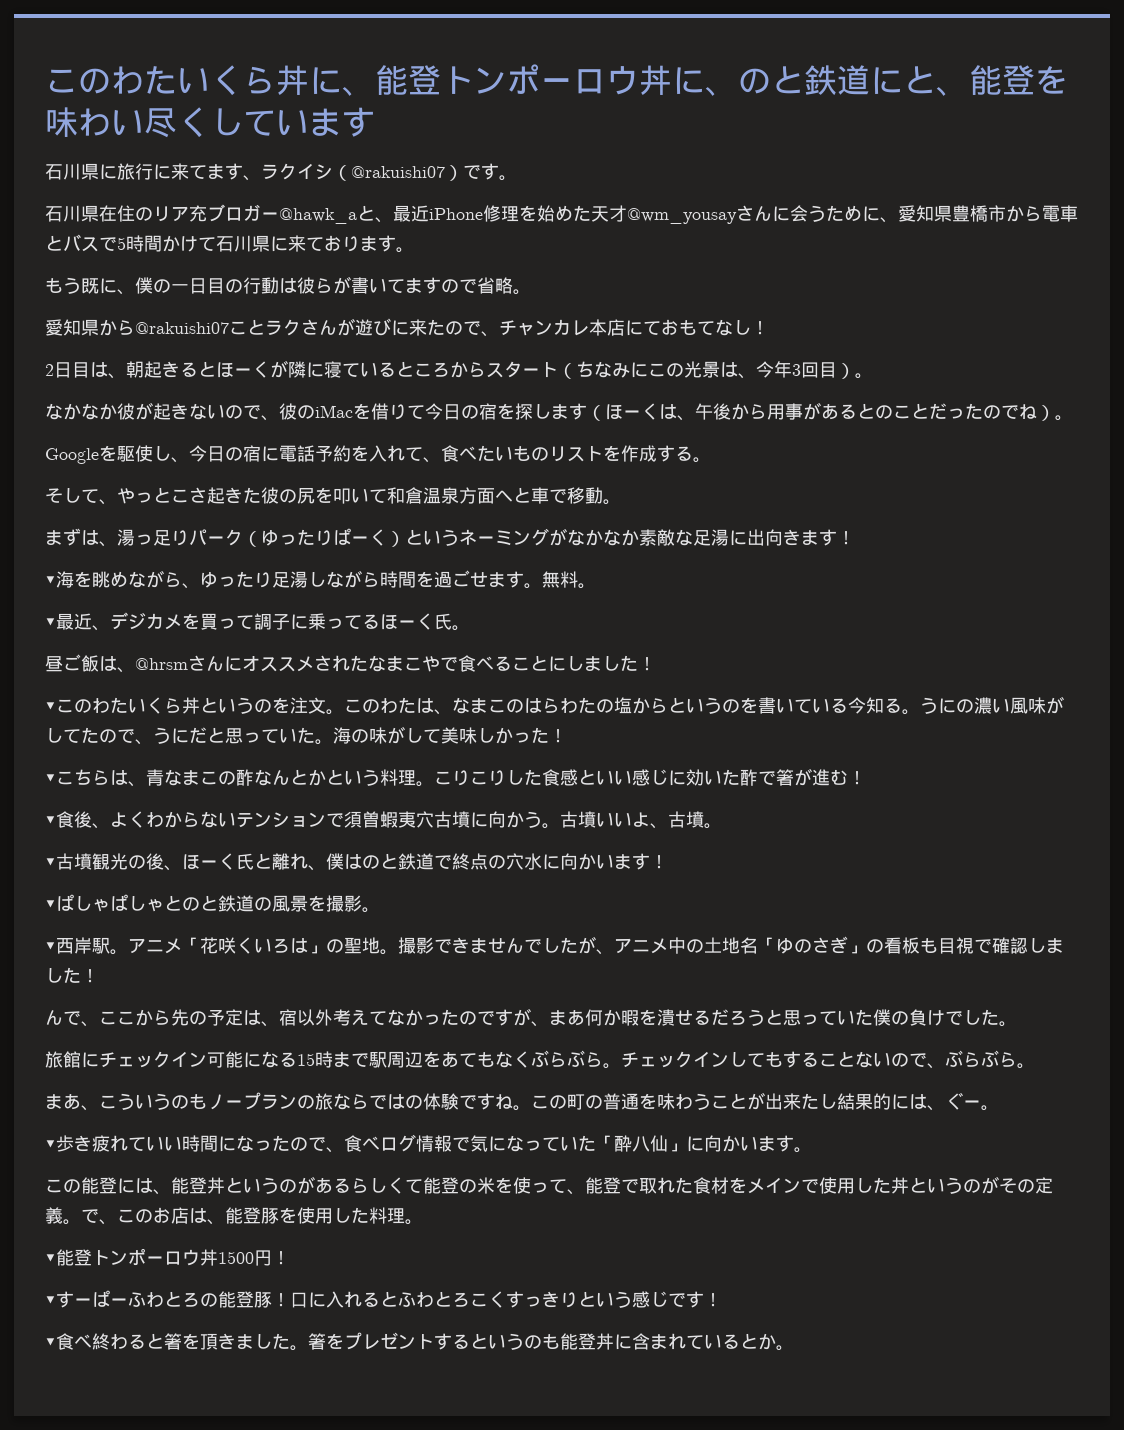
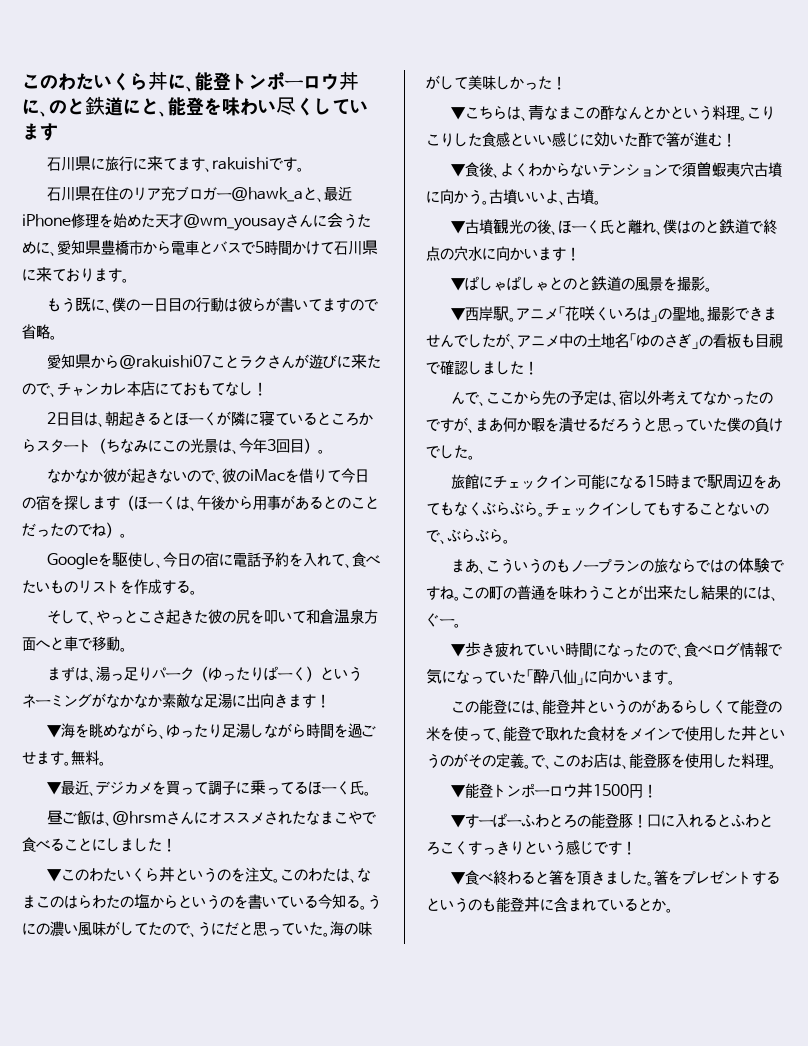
[261,163,463,181] ラクイシ（@rakuishi07） -> [211,157,269,170] rakuishi

